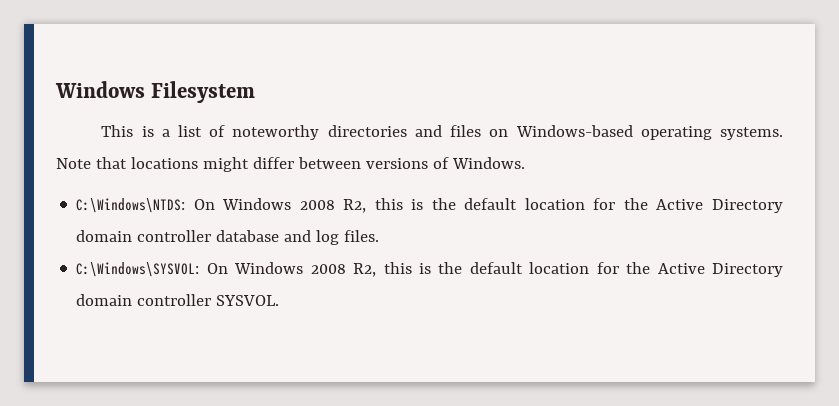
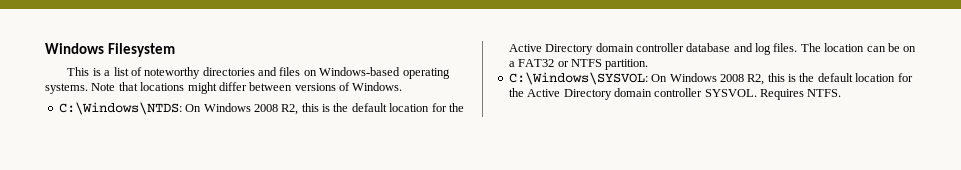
(380, 236) none -> [800,43,917,52] [508,59,649,70] The location can be on a FAT32 or NTFS partition.
(280, 300) none -> [760,89,842,100] Requires NTFS.

